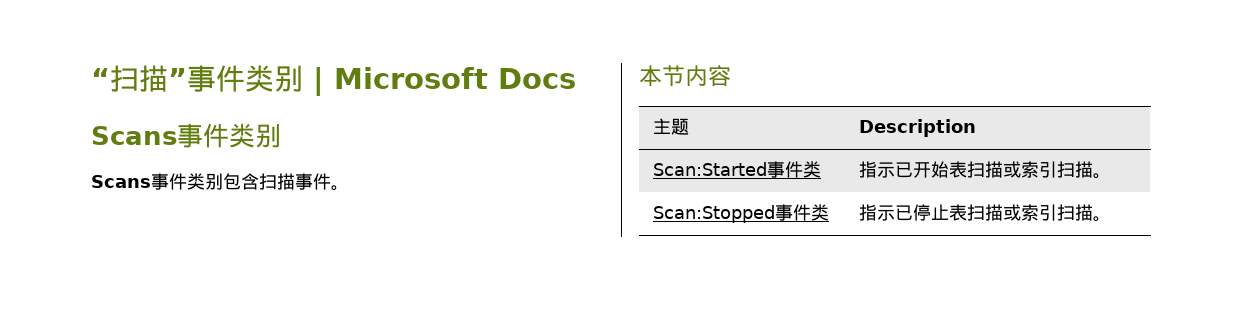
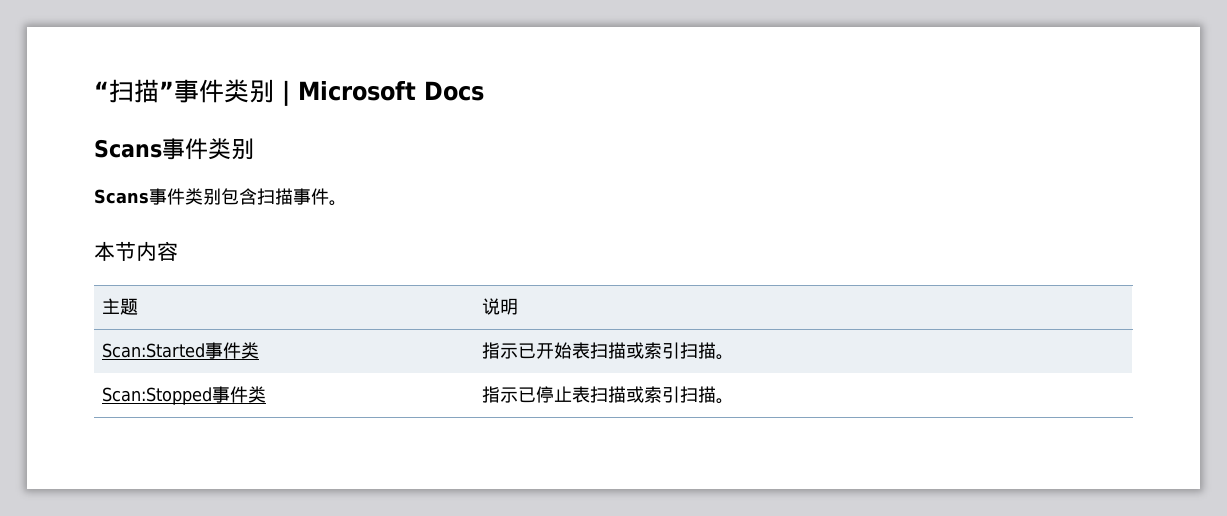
[859,119,977,137] Description -> [481,298,518,315] 说明

